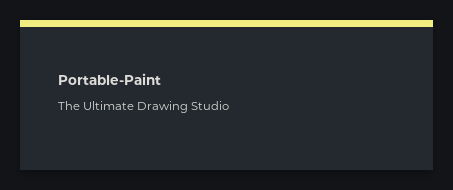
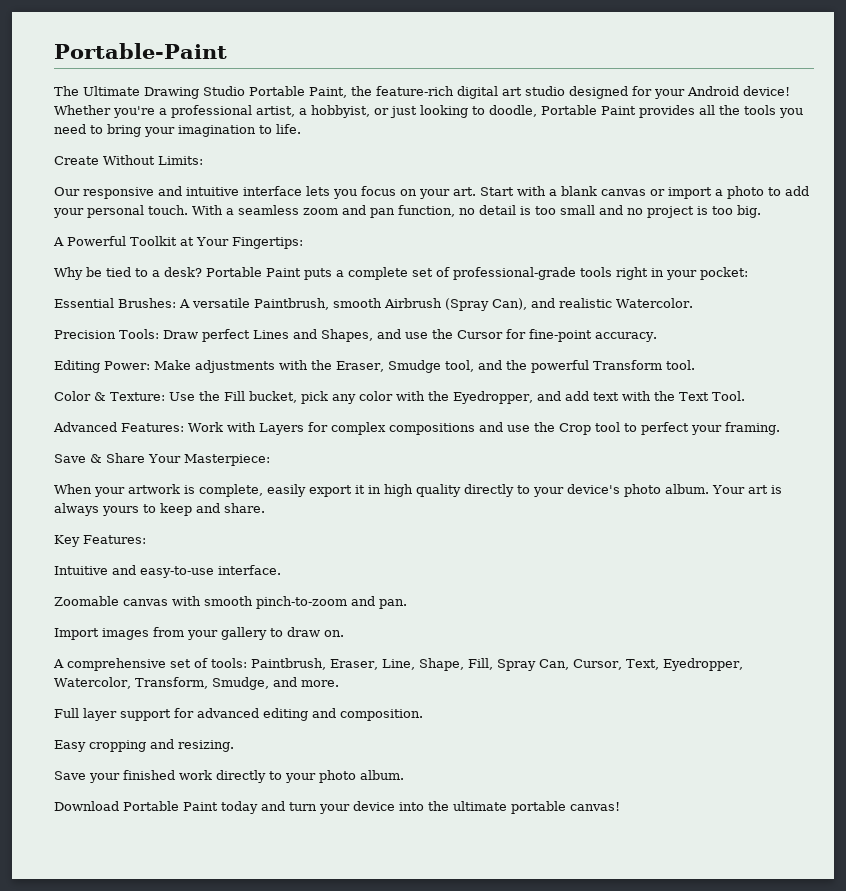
(230, 105) none -> [249,86,790,99] [54,105,803,118] [54,124,301,137] [54,155,203,165] [54,186,809,199] [53,205,761,218] [53,236,303,249] [54,267,748,280] [54,298,693,311] [54,329,657,342] [54,360,695,373] [54,391,745,404] [53,422,780,435] [54,453,270,466] [54,484,782,497] [54,503,265,516] [54,535,146,547] [54,565,281,578] [54,596,407,609] [54,627,344,640] [53,658,743,671] [54,677,339,690] [54,708,423,721] [54,739,234,752] [54,770,404,783] [54,801,620,814] Portable Paint, the feature-rich digital art studio designed for your Android device! Whether you're a professional artist, a hobbyist, or just looking to doodle, Portable Paint provides all the tools you need to bring your imagination to life. // Create Without Limits: // Our responsive and intuitive interface lets you focus on your art. Start with a blank canvas or import a photo to add your personal touch. With a seamless zoom and pan function, no detail is too small and no project is too big. // A Powerful Toolkit at Your Fingertips: // Why be tied to a desk? Portable Paint puts a complete set of professional-grade tools right in your pocket: // Essential Brushes: A versatile Paintbrush, smooth Airbrush (Spray Can), and realistic Watercolor. // Precision Tools: Draw perfect Lines and Shapes, and use the Cursor for fine-point accuracy. // Editing Power: Make adjustments with the Eraser, Smudge tool, and the powerful Transform tool. // Color & Texture: Use the Fill bucket, pick any color with the Eyedropper, and add text with the Text Tool. // Advanced Features: Work with Layers for complex compositions and use the Crop tool to perfect your framing. // Save & Share Your Masterpiece: // When your artwork is complete, easily export it in high quality directly to your device's photo album. Your art is always yours to keep and share. // Key Features: // Intuitive and easy-to-use interface. // Zoomable canvas with smooth pinch-to-zoom and pan. // Import images from your gallery to draw on. // A comprehensive set of tools: Paintbrush, Eraser, Line, Shape, Fill, Spray Can, Cursor, Text, Eyedropper, Watercolor, Transform, Smudge, and more. // Full layer support for advanced editing and composition. // Easy cropping and resizing. // Save your finished work directly to your photo album. // Download Portable Paint today and turn your device into the ultimate portable canvas!

